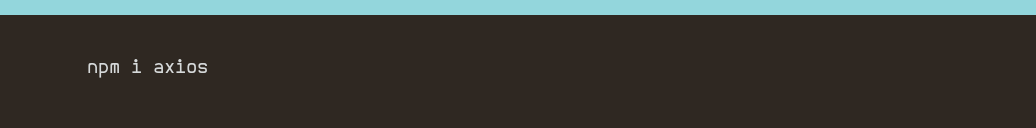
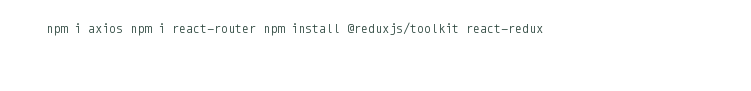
(208, 66) none -> [130,22,543,36] npm i react-router npm install @reduxjs/toolkit react-redux

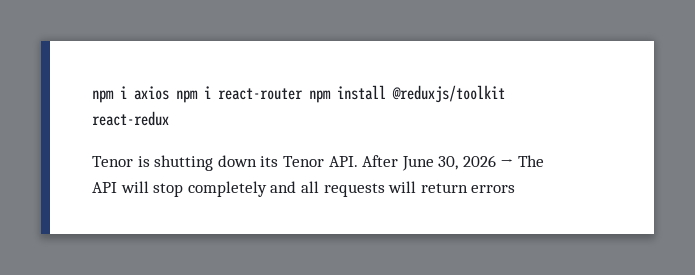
(543, 28) none -> [92,155,545,171] [92,181,516,197] // Tenor is shutting down its Tenor API. After June 30, 2026 → The API will stop completely and all requests will return errors

